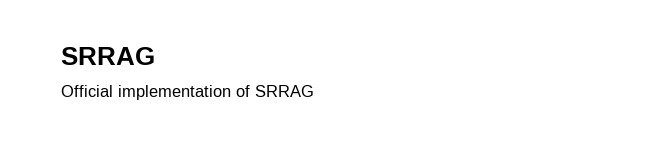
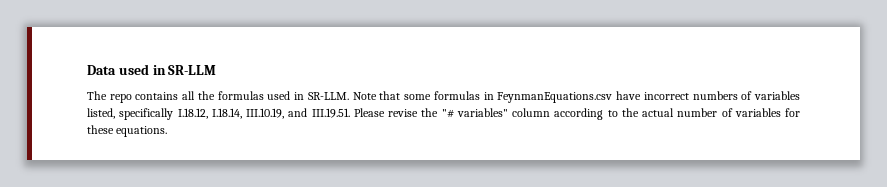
[61,47,155,65] [61,85,314,100] SRRAG // Official implementation of SRRAG -> [87,64,217,75] [87,91,800,103] [87,108,800,120] [87,125,168,137] Data used in SR-LLM // The repo contains all the formulas used in SR-LLM. Note that some formulas in FeynmanEquations.csv have incorrect numbers of variables listed, specifically I.18.12, I.18.14, III.10.19, and III.19.51. Please revise the "# variables" column according to the actual number of variables for these equations.

